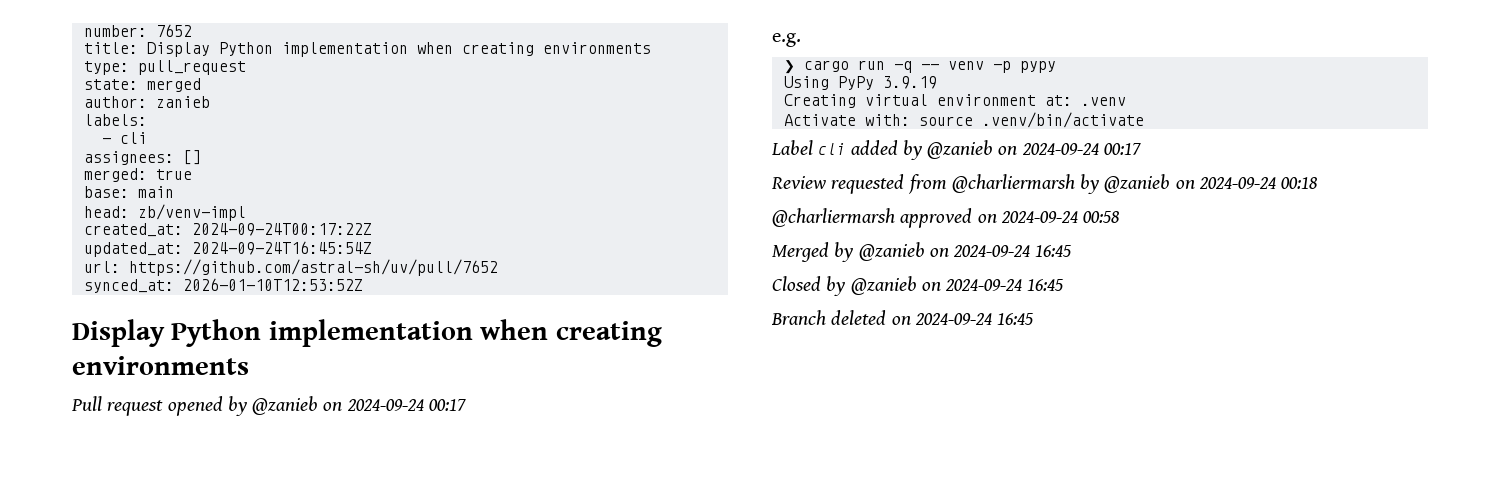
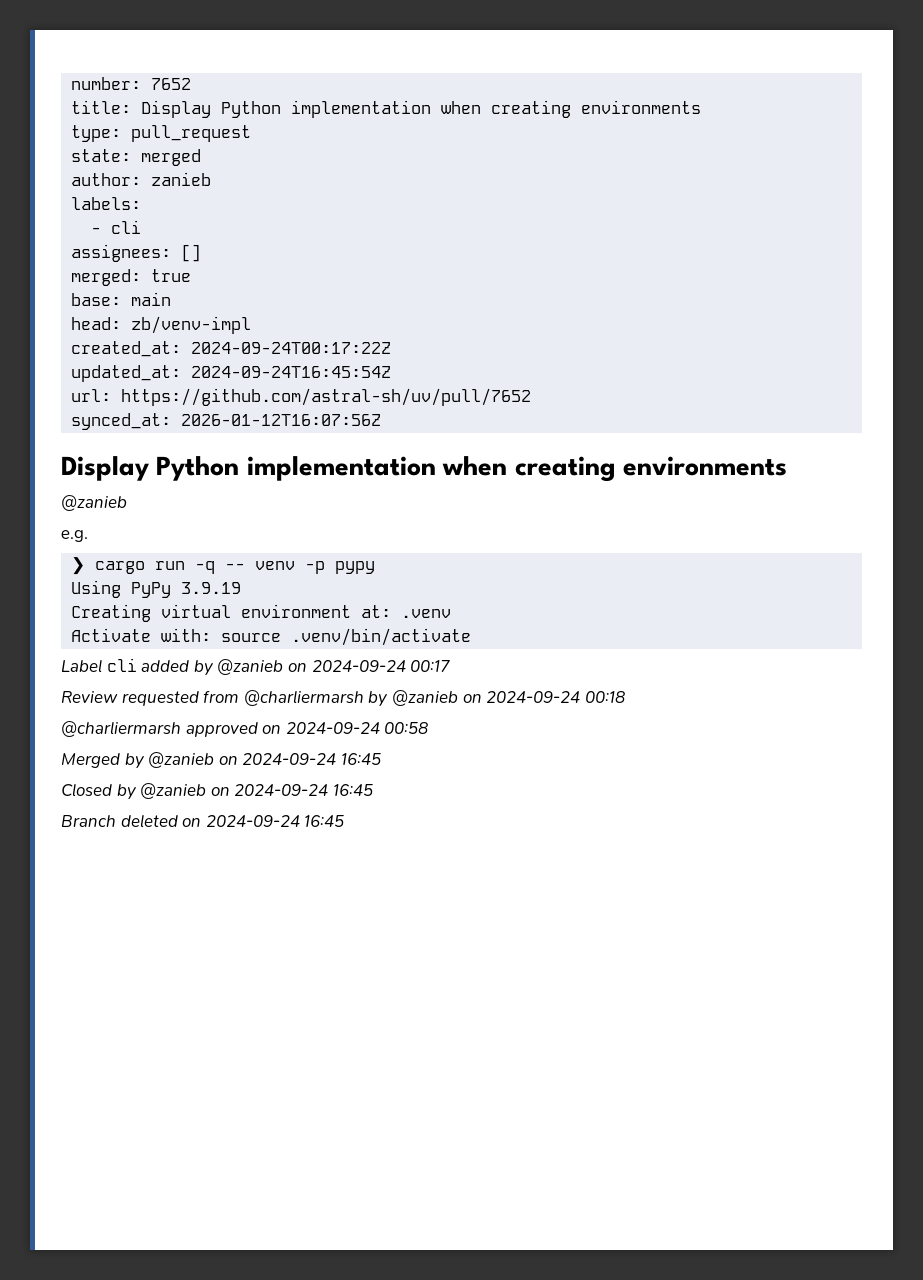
[182,278,363,291] [72,319,662,347] [72,356,249,375] [71,396,466,416] 2026-01-10T12:53:52Z // Display Python implementation when creating environments // Pull request opened by @zanieb on 2024-09-24 00:17 -> [181,414,382,426] [61,456,788,482] [61,495,127,511] 2026-01-12T16:07:56Z // Display Python implementation when creating environments // @zanieb

